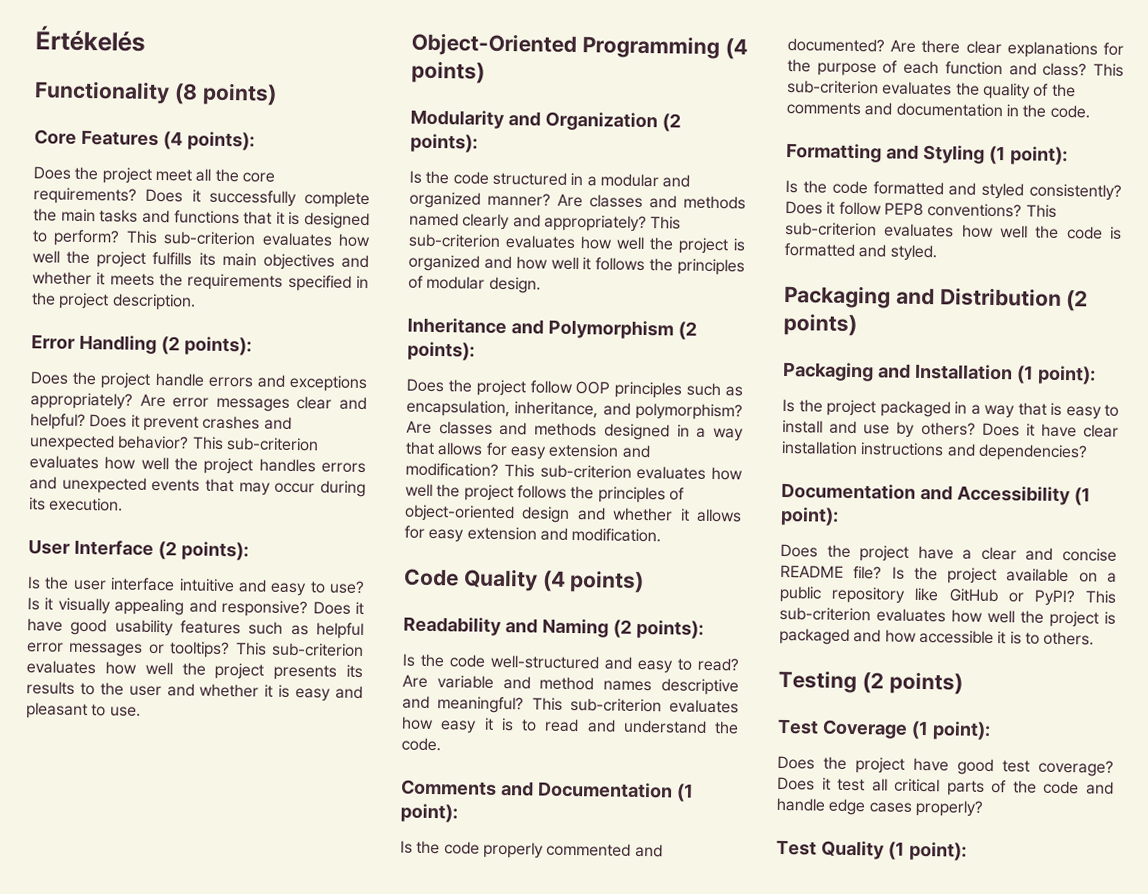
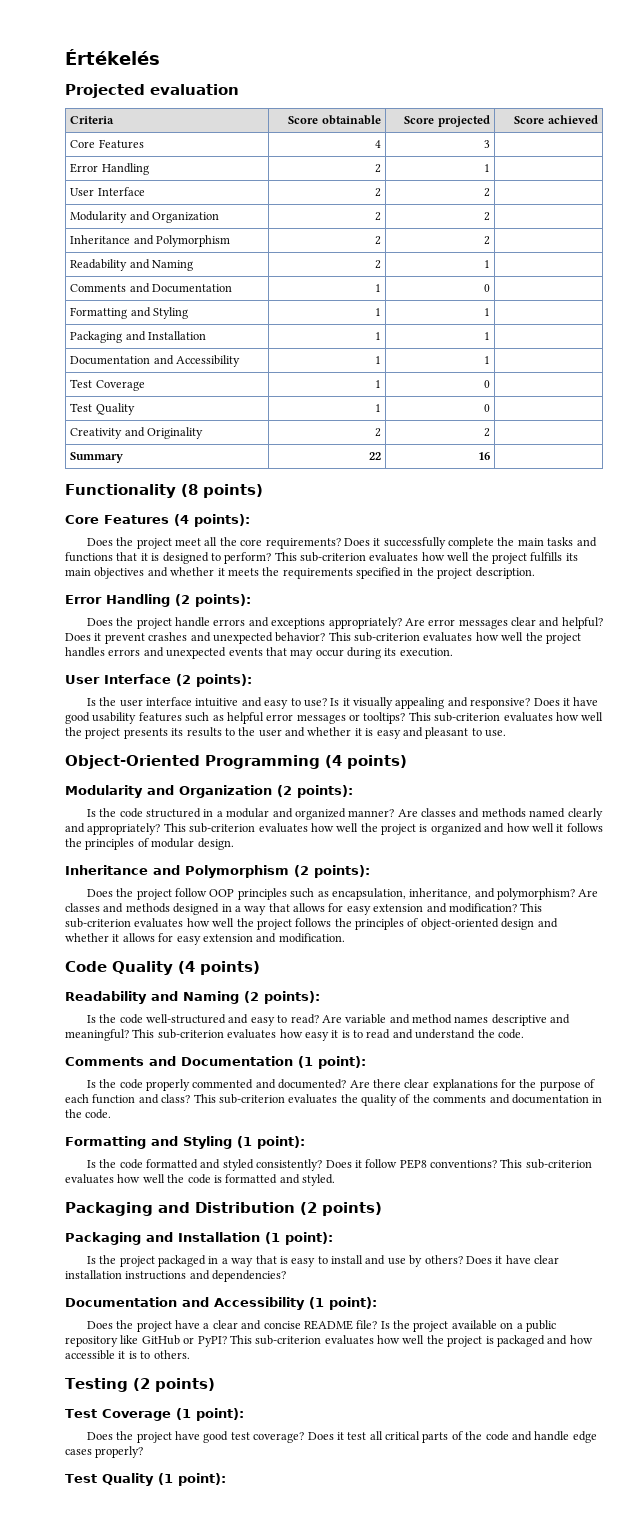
(145, 38) none -> [65,84,239,98] [70,116,115,124] [288,115,381,125] [404,115,490,127] [514,115,598,124] [70,139,144,149] [374,140,381,148] [483,140,490,148] [70,163,149,175] [374,164,381,173] [483,164,490,172] [70,187,145,196] [374,188,381,197] [483,188,490,197] [70,211,220,223] [374,212,381,221] [483,212,490,221] [70,235,231,247] [374,236,381,245] [483,236,490,245] [70,259,194,271] [374,260,381,269] [483,260,490,268] [70,283,233,293] [374,284,381,292] [483,284,490,292] [70,307,189,319] [374,308,381,316] [483,308,490,316] [70,331,207,343] [374,332,381,340] [483,332,490,340] [70,355,241,367] [374,356,381,364] [483,356,490,364] [70,379,145,391] [374,380,381,388] [483,380,490,388] [70,403,135,415] [374,404,381,412] [483,404,490,412] [70,427,204,439] [374,428,381,437] [483,428,490,437] [70,452,124,463] [368,452,381,460] [477,452,490,460] // Projected evaluation // Criteria | Score obtainable | Score projected | Score achieved // Core Features | 4 | 3 | // Error Handling | 2 | 1 | // User Interface | 2 | 2 | // Modularity and Organization | 2 | 2 | // Inheritance and Polymorphism | 2 | 2 | // Readability and Naming | 2 | 1 | // Comments and Documentation | 1 | 0 | // Formatting and Styling | 1 | 1 | // Packaging and Installation | 1 | 1 | // Documentation and Accessibility | 1 | 1 | // Test Coverage | 1 | 0 | // Test Quality | 1 | 0 | // Creativity and Originality | 2 | 2 | // Summary | 22 | 16 |

